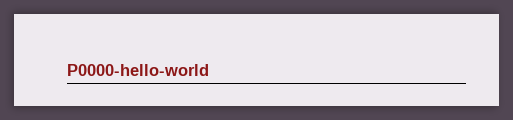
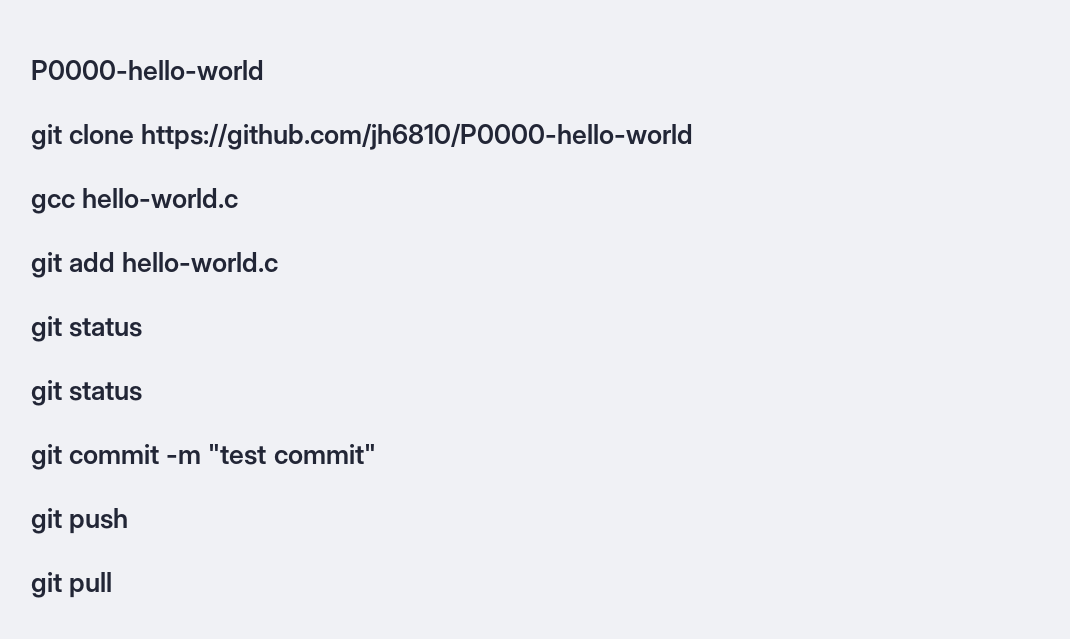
(209, 70) none -> [31,123,694,150] [31,188,239,214] [31,252,279,278] [31,316,143,342] [31,380,143,406] [31,444,376,470] [31,508,129,534] [31,572,113,598] // git clone https://github.com/jh6810/P0000-hello-world // gcc hello-world.c // git add hello-world.c // git status // git status // git commit -m "test commit" // git push // git pull

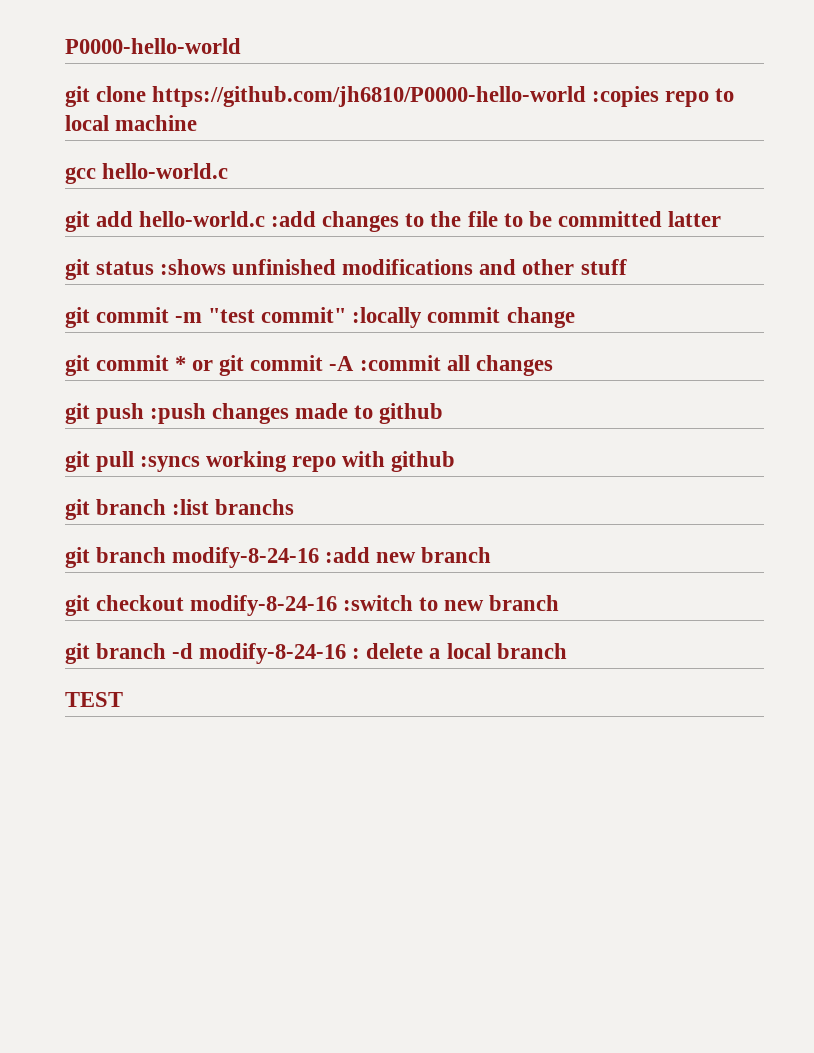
(694, 136) none -> [592,86,735,107] [65,115,198,131] :copies repo to local machine
[31,316,143,342] [31,380,143,406] // git status // git status -> [271,211,721,232] [65,259,627,280] :add changes to the file to be committed latter // git status :shows unfinished modifications and other stuff
[31,508,129,534] [31,572,113,598] // git push // git pull -> [352,307,575,328] [65,355,553,376] [65,403,444,424] [65,451,456,472] [65,499,295,520] [65,547,492,568] [65,595,560,616] [65,643,567,664] [65,692,123,707] :locally commit change // git commit * or git commit -A :commit all changes // git push :push changes made to github // git pull :syncs working repo with github // git branch :list branchs // git branch modify-8-24-16 :add new branch // git checkout modify-8-24-16 :switch to new branch // git branch -d modify-8-24-16 : delete a local branch // TEST

